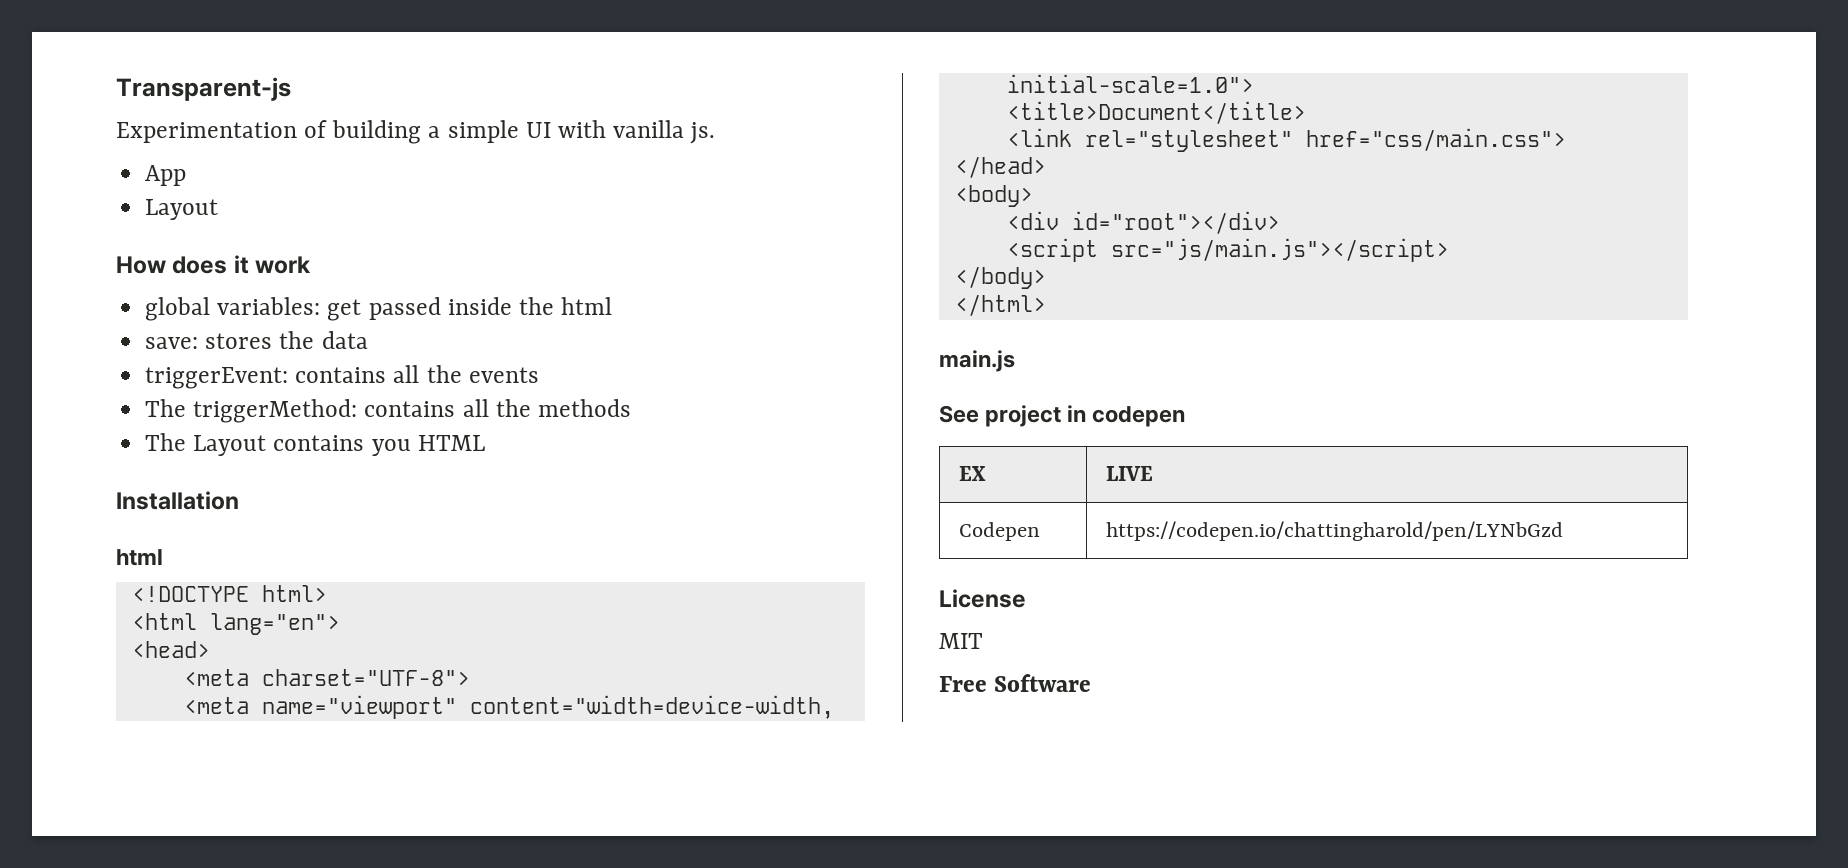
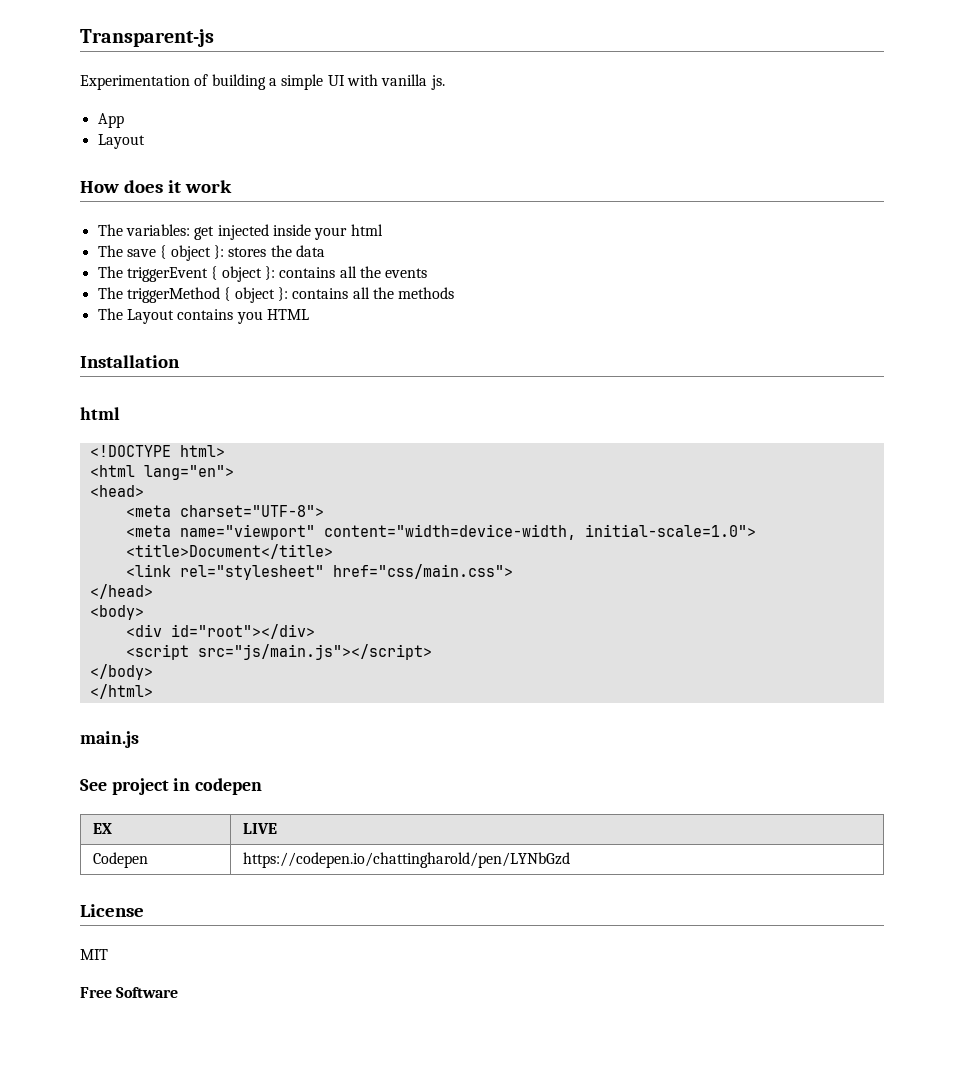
[145,297,211,321] global -> [97,224,123,236] The
[368,297,613,320] [145,331,368,349] [145,367,289,389] passed inside the html // save: stores the data // triggerEvent: -> [217,224,383,240] [97,245,325,261] [97,266,275,282] injected inside your html // The save { object }: stores the data // The triggerEvent { object }:
[193,399,358,423] triggerMethod: -> [126,287,288,303] triggerMethod { object }:

